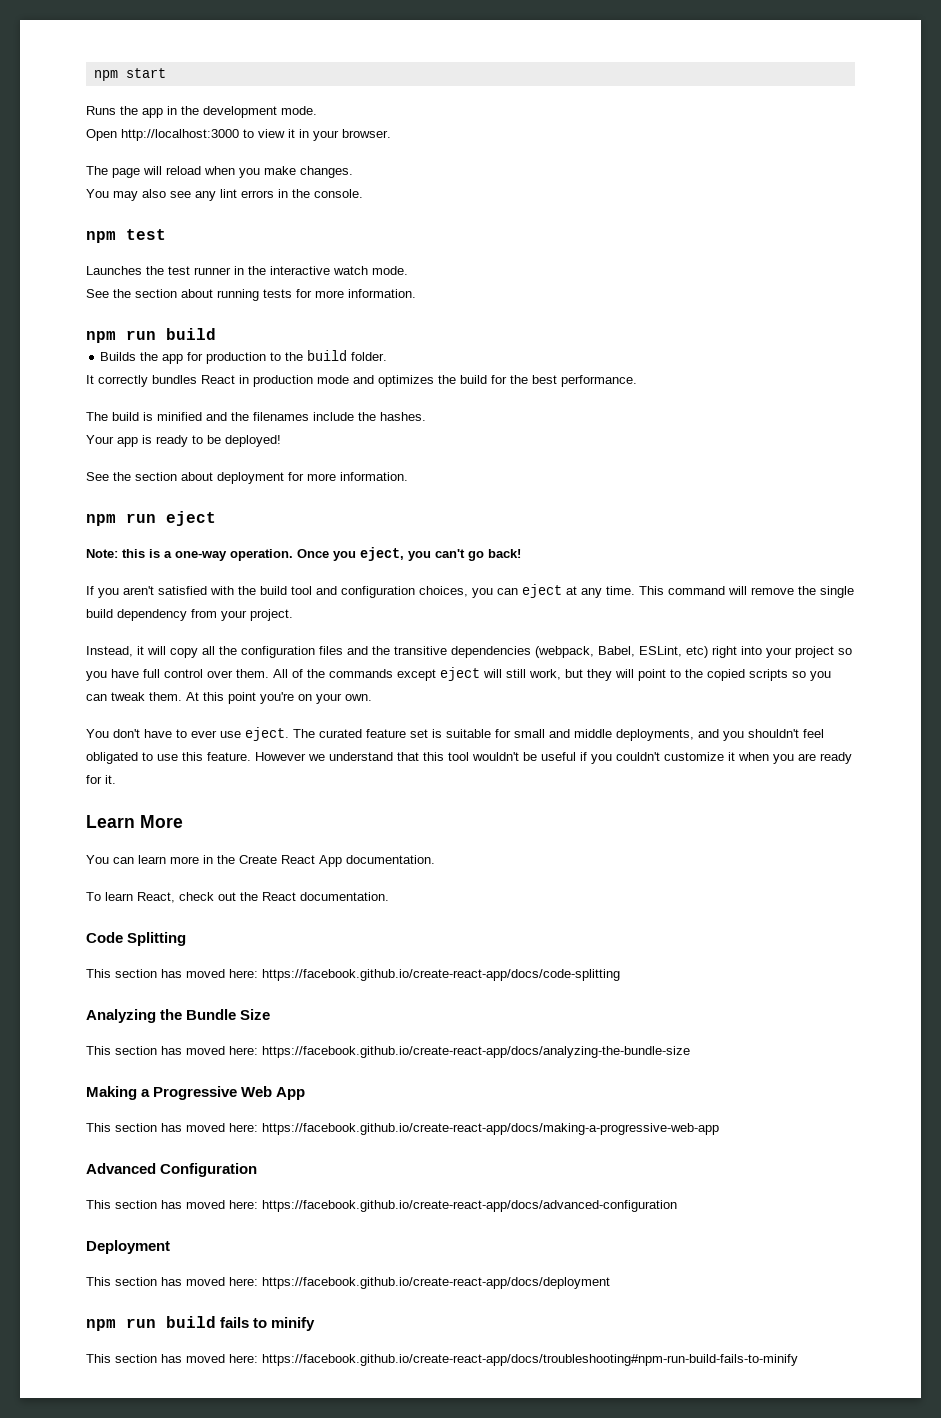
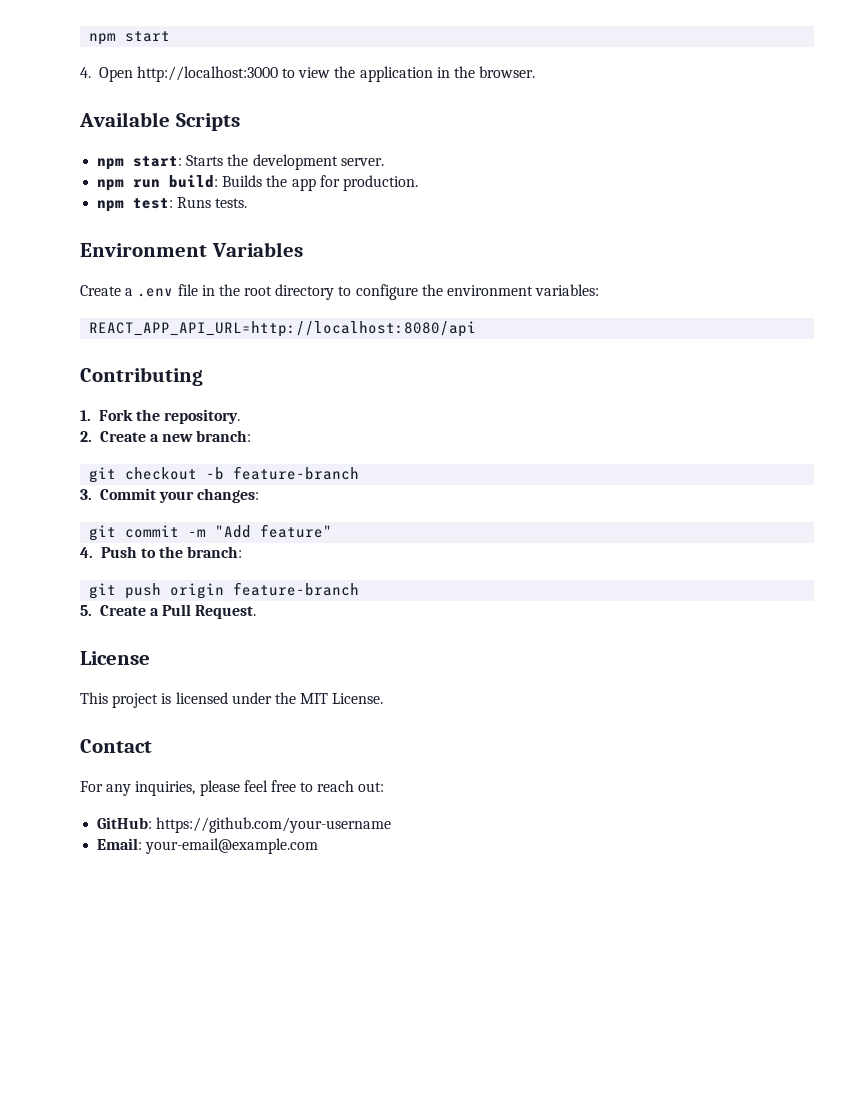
[86,106,317,118] [86,129,391,141] [86,166,353,178] [86,189,363,201] [86,229,166,243] [86,266,408,275] [86,289,416,301] [86,328,216,343] Runs the app in the development mode. // Open http://localhost:3000 to view it in your browser. // The page will reload when you make changes. // You may also see any lint errors in the console. // npm test // Launches the test runner in the interactive watch mode. // See the section about running tests for more information. // npm run build // -> [80,66,536,82] [79,112,240,131] [97,154,384,170] [97,175,219,191] 4. Open http://localhost:3000 to view the application in the browser. // Available Scripts // npm start: Starts the development server. // npm run build:
[206,350,388,364] [86,375,637,387] [86,412,426,421] [86,435,281,447] [86,472,408,484] [86,511,216,526] [86,547,521,561] [86,584,854,598] [86,609,293,621] [86,646,852,658] [86,667,831,681] [86,692,372,704] [86,727,824,741] [86,752,852,764] [86,775,116,784] [86,815,183,828] [86,855,435,867] [86,892,389,903] [86,932,187,946] [86,969,620,981] [86,1009,271,1023] [86,1046,690,1058] [86,1086,306,1100] [86,1123,719,1135] [86,1163,258,1177] [86,1200,677,1212] [86,1240,170,1254] [86,1277,610,1289] [86,1316,316,1331] [86,1354,798,1366] production to the build folder. // It correctly bundles React in production mode and optimizes the build for the best performance. // The build is minified and the filenames include the hashes. // Your app is ready to be deployed! // See the section about deployment for more information. // npm run eject // Note: this is a one-way operation. Once you eject, you can't go back! // If you aren't satisfied with the build tool and configuration choices, you can eject at any time. This command will remove the single build dependency from your project. // Instead, it will copy all the configuration files and the transitive dependencies (webpack, Babel, ESLint, etc) right into your project so you have full control over them. All of the commands except eject will still work, but they will point to the copied scripts so you can tweak them. At this point you're on your own. // You don't have to ever use eject. The curated feature set is suitable for small and middle deployments, and you shouldn't feel obligated to use this feature. However we understand that this tool wouldn't be useful if you couldn't customize it when you are ready for it. // Learn More // You can learn more in the Create React App documentation. // To learn React, check out the React documentation. // Code Splitting // This section has moved here: https://facebook.github.io/create-react-app/docs/code-splitting // Analyzing the Bundle Size // This section has moved here: https://facebook.github.io/create-react-app/docs/analyzing-the-bundle-size // Making a Progressive Web App // This section has moved here: https://facebook.github.io/create-react-app/docs/making-a-progressive-web-app // Advanced Configuration // This section has moved here: https://facebook.github.io/create-react-app/docs/advanced-configuration // Deployment // This section has moved here: https://facebook.github.io/create-react-app/docs/deployment // npm run build fails to minify // This section has moved here: https://facebook.github.io/create-react-app/docs/troubleshooting#npm-run-build-fails-to-minify -> [342,175,418,191] [97,197,248,212] [80,242,303,257] [80,284,600,300] [89,321,477,337] [80,367,203,386] [80,409,241,424] [80,430,252,442] [89,466,360,483] [80,488,260,503] [89,524,333,541] [80,546,243,558] [89,582,360,599] [80,604,257,619] [80,651,150,665] [80,692,384,708] [80,739,152,753] [80,780,385,796] [97,817,392,833] [97,838,319,854] production. // npm test: Runs tests. // Environment Variables // Create a .env file in the root directory to configure the environment variables: // REACT_APP_API_URL=http://localhost:8080/api // Contributing // 1. Fork the repository. // 2. Create a new branch: // git checkout -b feature-branch // 3. Commit your changes: // git commit -m "Add feature" // 4. Push to the branch: // git push origin feature-branch // 5. Create a Pull Request. // License // This project is licensed under the MIT License. // Contact // For any inquiries, please feel free to reach out: // GitHub: https://github.com/your-username // Email: your-email@example.com

